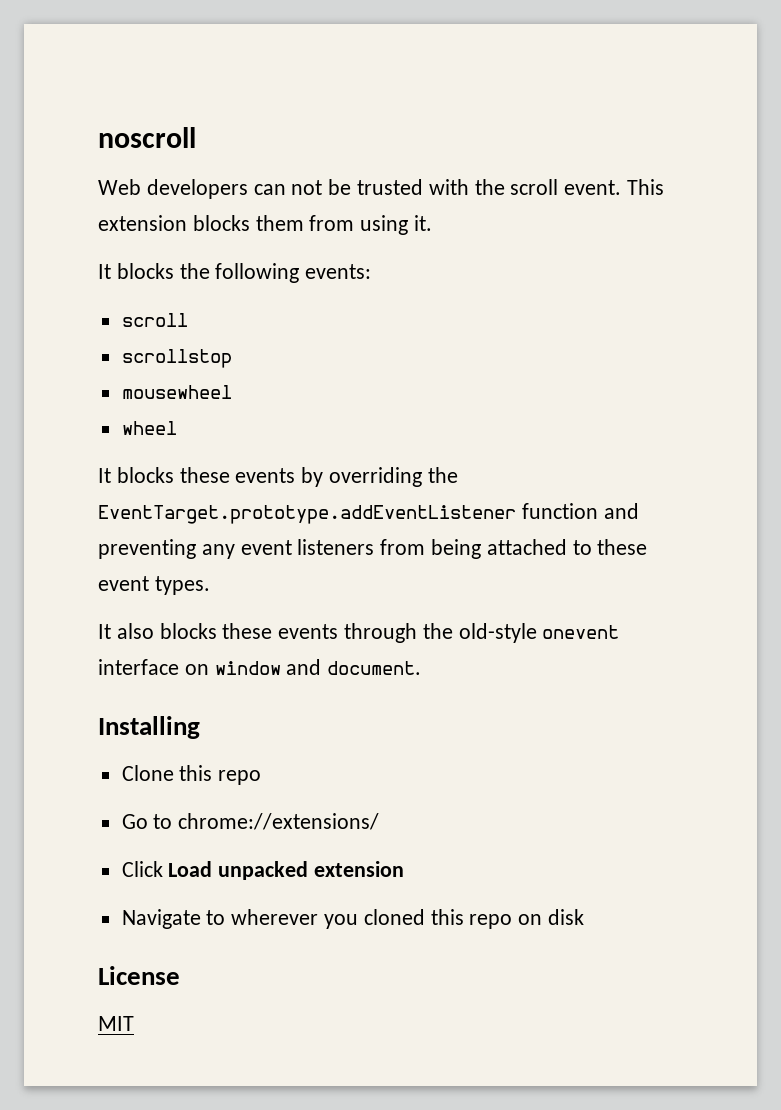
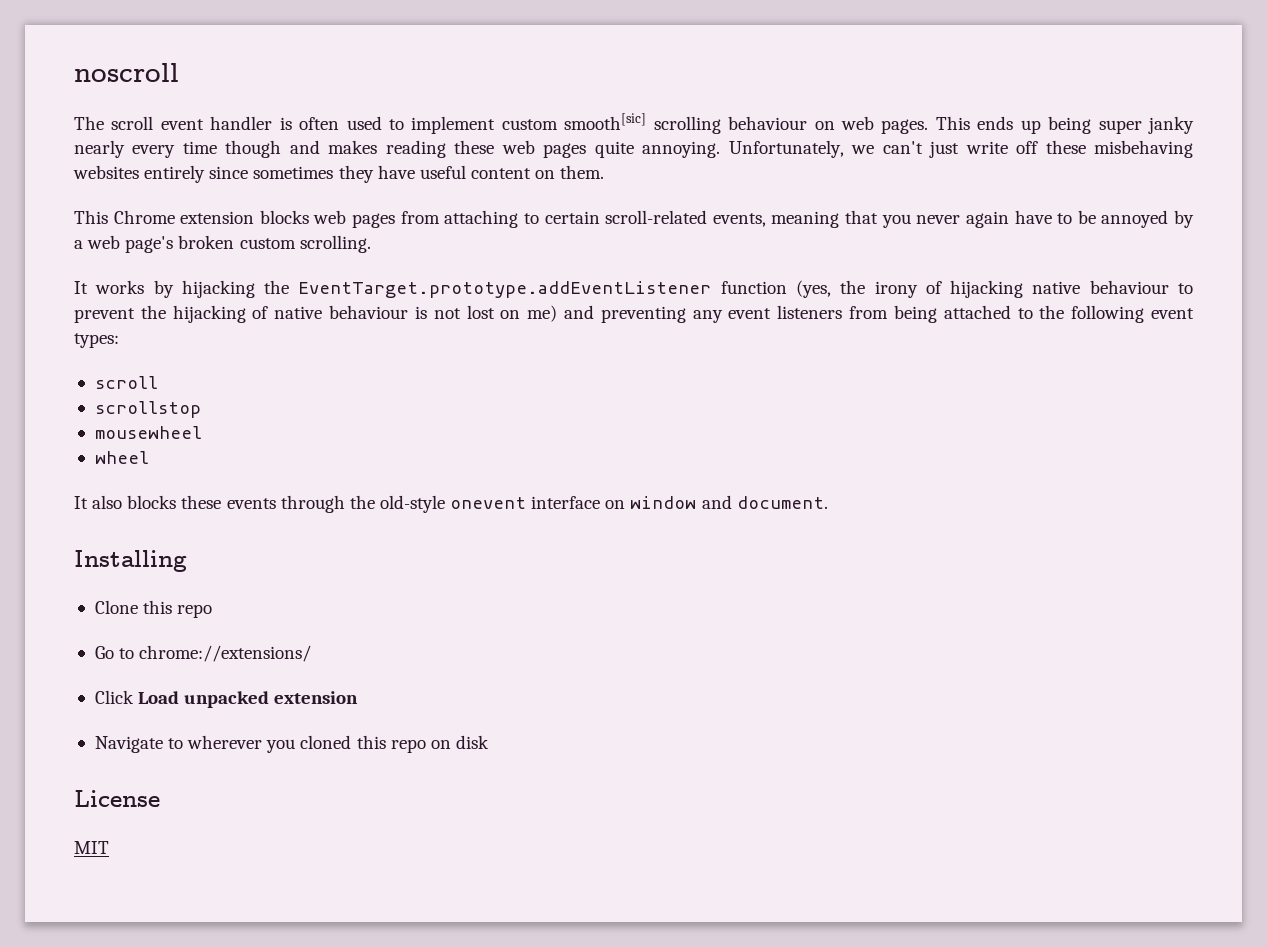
[98,179,665,199] [98,215,433,235] [98,263,372,283] [121,313,188,327] [121,349,232,368] [121,385,232,399] [121,421,177,435] [98,467,458,487] [98,503,598,524] Web developers can not be trusted with the scroll event. This extension blocks them from using it. // It blocks the following events: // scroll // scrollstop // mousewheel // wheel // It blocks these events by overriding the EventTarget.prototype.addEventListener function -> [74,113,1194,134] [74,140,1194,158] [73,165,605,183] [74,210,1194,228] [74,235,371,253] [74,280,1194,298] [74,305,558,323] The scroll event handler is often used to implement custom smooth[sic] scrolling behaviour on web pages. This ends up being super janky nearly every time though and makes reading these web pages quite annoying. Unfortunately, we can't just write off these misbehaving websites entirely since sometimes they have useful content on them. // This Chrome extension blocks web pages from attaching to certain scroll-related events, meaning that you never again have to be annoyed by a web page's broken custom scrolling. // It works by hijacking the EventTarget.prototype.addEventListener function (yes, the irony of hijacking native behaviour to prevent the hijacking of native behaviour is not lost on me)
[597,539,648,555] [98,576,210,595] these event types. -> [1039,305,1194,323] [74,333,119,348] [94,376,158,389] [94,401,201,418] [94,426,202,439] [94,451,149,464] the following event types: // scroll // scrollstop // mousewheel // wheel

